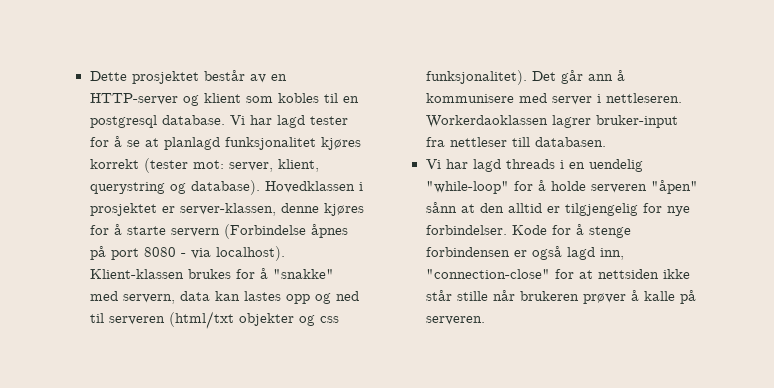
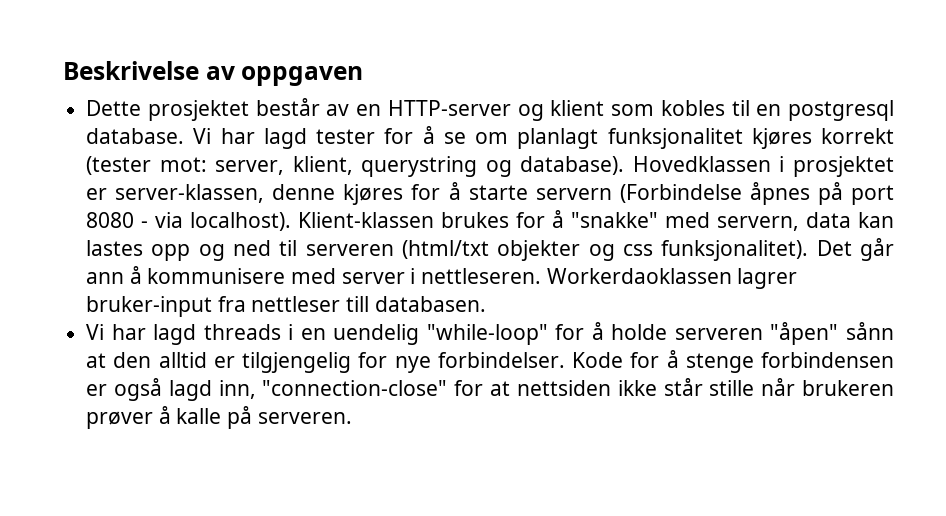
(89, 76) none -> [63,61,364,86] Beskrivelse av oppgaven //
[144,137,220,150] at planlagd -> [475,128,599,149] om planlagt

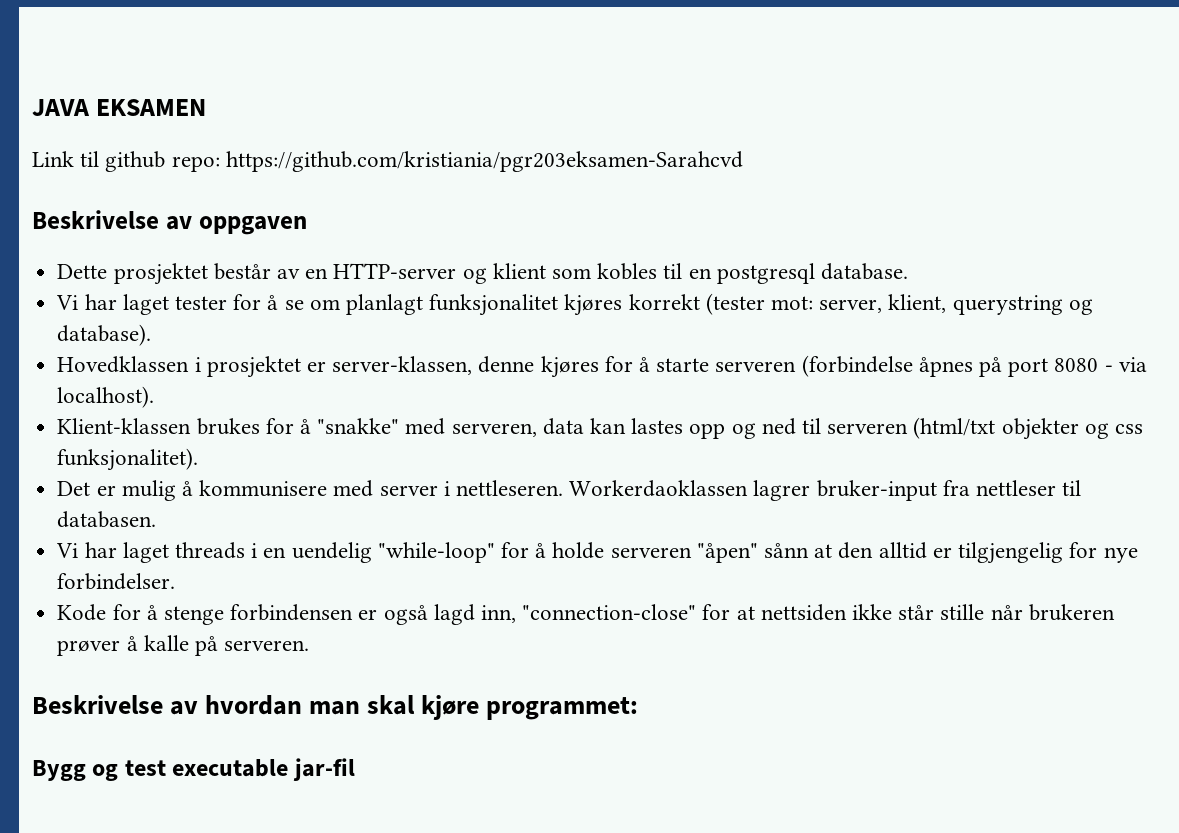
(63, 70) none -> [32,99,207,116] [32,151,743,172] JAVA EKSAMEN // Link til github repo: https://github.com/kristiania/pgr203eksamen-Sarahcvd //
[193,128,307,149] Vi har lagd -> [56,294,169,315] // Vi har laget
(625, 165) none -> (152, 335) //
[535,184,742,203] servern (Forbindelse -> [715,355,913,377] serveren (forbindelse
(292, 221) none -> (155, 397) //
[717,216,800,231] servern, -> [451,423,537,437] serveren,
[816,238,895,261] [86,272,125,284] Det går ann -> [57,480,176,501] // Det er mulig
[346,296,370,312] till -> [1062,480,1082,496] til
[153,324,197,345] lagd -> [122,542,169,563] laget
(565, 360) none -> (176, 581) //
(352, 418) none -> [32,695,639,720] [32,758,355,781] // Beskrivelse av hvordan man skal kjøre programmet: // Bygg og test executable jar-fil

